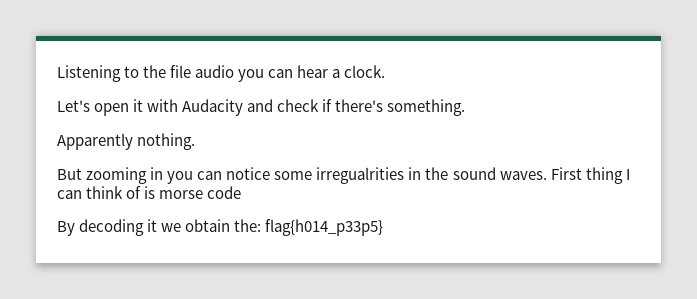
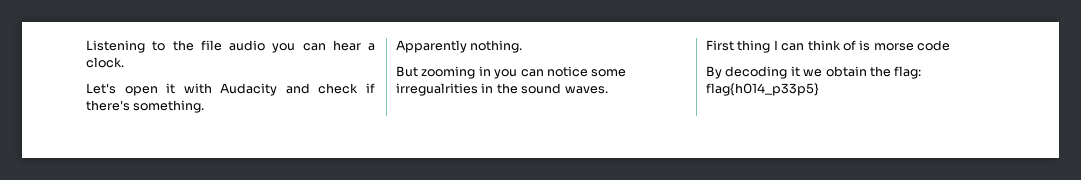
(547, 175) none -> (608, 90) //
[234,219,262,232] the: -> [869,66,922,79] the flag:

